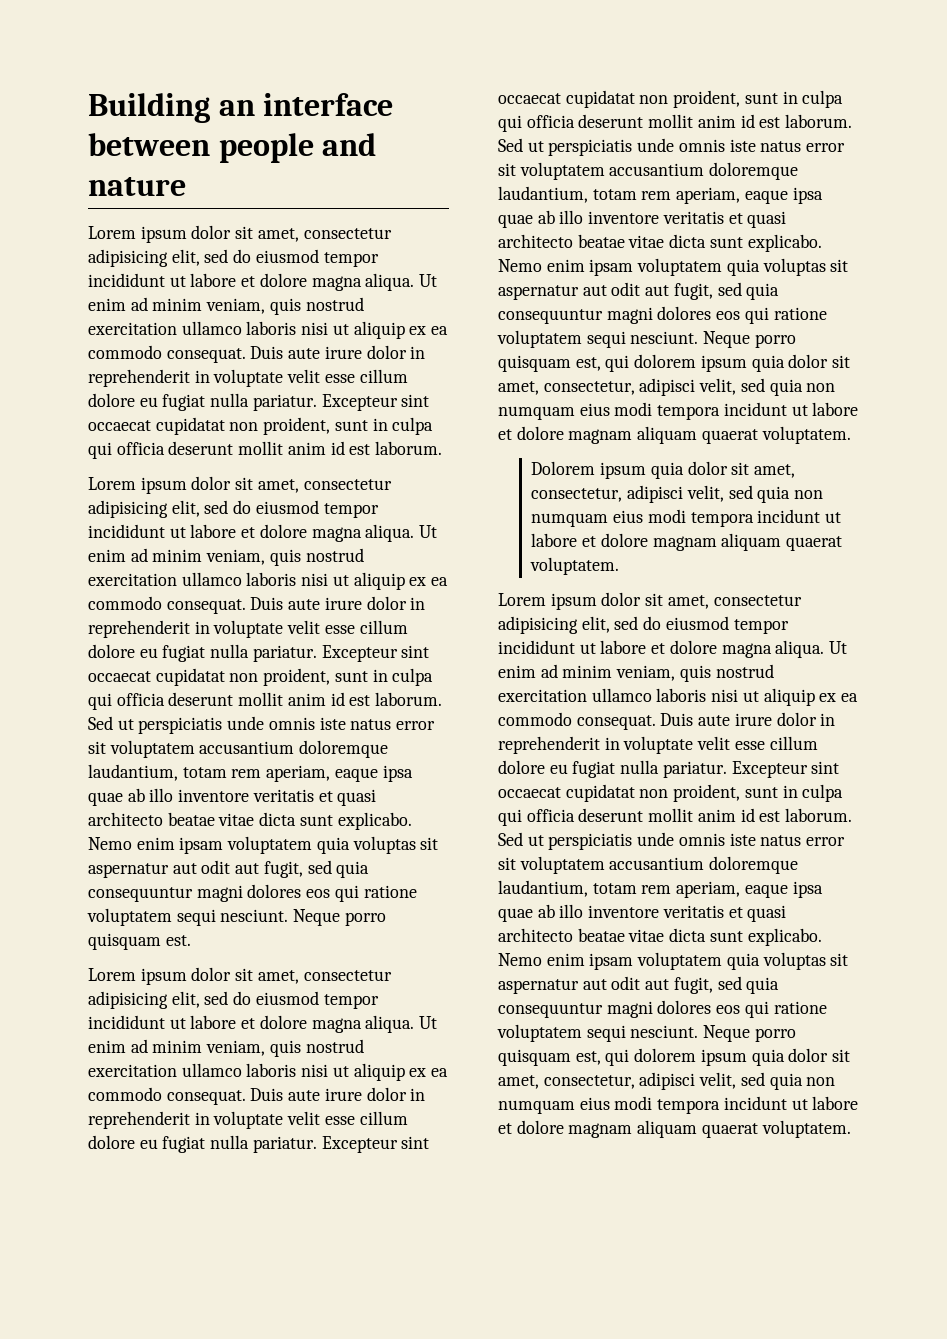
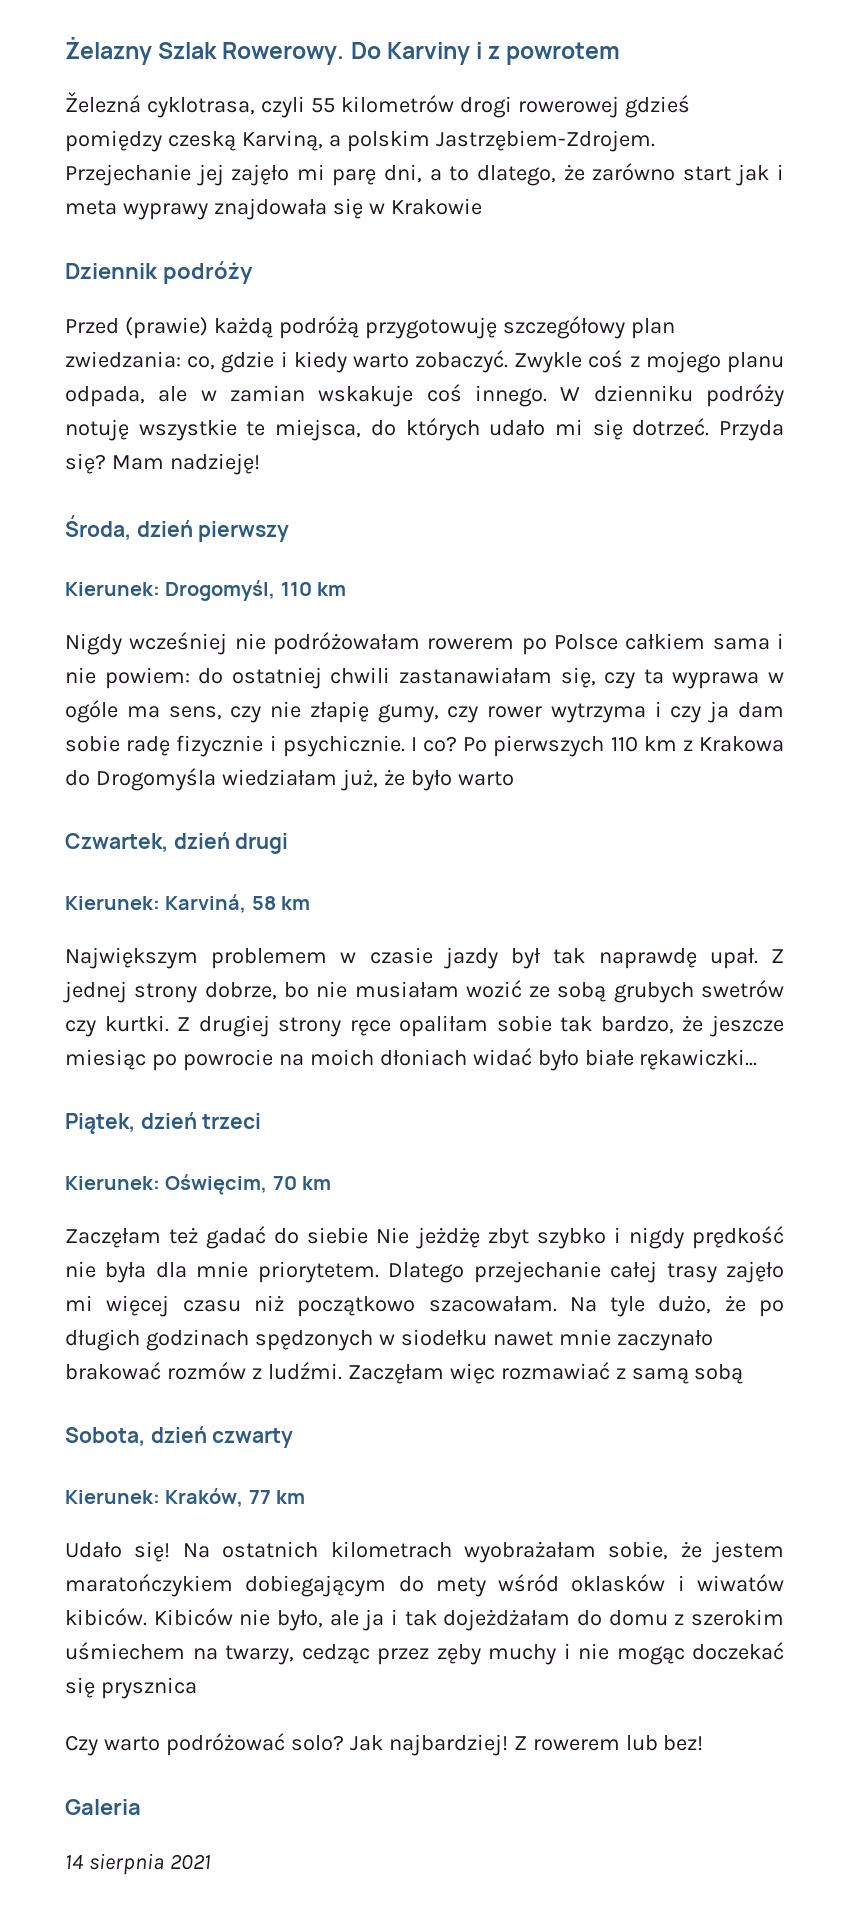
[88,93,394,123] [88,133,377,163] [88,177,186,196] [88,225,392,243] [88,249,379,267] [88,273,438,291] [88,297,364,315] [88,321,449,339] [88,345,426,363] [88,369,408,387] [88,393,430,411] [88,417,434,435] [88,441,443,459] [88,476,392,494] [88,500,379,518] [88,524,438,542] [88,548,364,566] [88,572,449,590] [88,596,426,614] [88,620,408,638] [88,644,430,662] [88,668,434,686] [88,692,443,710] [88,716,436,734] [88,740,389,758] [88,764,413,782] [88,788,377,806] [88,812,412,830] [88,836,439,854] [88,860,370,878] [88,884,417,902] [87,908,386,926] [88,933,191,950] [88,967,392,985] [88,991,379,1009] [88,1015,438,1033] [88,1039,364,1057] [88,1063,449,1081] [88,1087,426,1105] [88,1111,408,1129] [88,1135,430,1153] [498,90,844,108] [498,114,853,132] [498,138,846,156] [498,162,799,180] [498,186,823,204] [498,210,787,228] [498,234,822,252] [498,258,849,276] [498,282,780,300] [498,306,827,324] [497,330,796,348] [498,354,851,372] [498,378,836,396] [498,402,859,420] [498,426,851,444] [531,461,795,479] [531,485,823,503] [531,509,841,527] [531,533,842,551] [530,557,620,575] [498,592,802,610] [498,616,789,634] [498,640,848,658] [498,664,774,682] [498,688,859,706] [498,712,836,730] [498,736,818,754] [498,760,840,778] [498,784,844,802] [498,808,853,826] [498,832,846,850] [498,856,799,874] [498,880,823,898] [498,904,787,922] [498,928,822,946] [498,952,849,970] [498,976,780,994] [498,1000,827,1018] [497,1024,796,1042] [498,1048,851,1066] [498,1072,836,1090] [498,1096,859,1114] [498,1120,851,1138] Building an interface between people and nature // Lorem ipsum dolor sit amet, consectetur adipisicing elit, sed do eiusmod tempor incididunt ut labore et dolore magna aliqua. Ut enim ad minim veniam, quis nostrud exercitation ullamco laboris nisi ut aliquip ex ea commodo consequat. Duis aute irure dolor in reprehenderit in voluptate velit esse cillum dolore eu fugiat nulla pariatur. Excepteur sint occaecat cupidatat non proident, sunt in culpa qui officia deserunt mollit anim id est laborum. // Lorem ipsum dolor sit amet, consectetur adipisicing elit, sed do eiusmod tempor incididunt ut labore et dolore magna aliqua. Ut enim ad minim veniam, quis nostrud exercitation ullamco laboris nisi ut aliquip ex ea commodo consequat. Duis aute irure dolor in reprehenderit in voluptate velit esse cillum dolore eu fugiat nulla pariatur. Excepteur sint occaecat cupidatat non proident, sunt in culpa qui officia deserunt mollit anim id est laborum. Sed ut perspiciatis unde omnis iste natus error sit voluptatem accusantium doloremque laudantium, totam rem aperiam, eaque ipsa quae ab illo inventore veritatis et quasi architecto beatae vitae dicta sunt explicabo. Nemo enim ipsam voluptatem quia voluptas sit aspernatur aut odit aut fugit, sed quia consequuntur magni dolores eos qui ratione voluptatem sequi nesciunt. Neque porro quisquam est. // Lorem ipsum dolor sit amet, consectetur adipisicing elit, sed do eiusmod tempor incididunt ut labore et dolore magna aliqua. Ut enim ad minim veniam, quis nostrud exercitation ullamco laboris nisi ut aliquip ex ea commodo consequat. Duis aute irure dolor in reprehenderit in voluptate velit esse cillum dolore eu fugiat nulla pariatur. Excepteur sint occaecat cupidatat non proident, sunt in culpa qui officia deserunt mollit anim id est laborum. Sed ut perspiciatis unde omnis iste natus error sit voluptatem accusantium doloremque laudantium, totam rem aperiam, eaque ipsa quae ab illo inventore veritatis et quasi architecto beatae vitae dicta sunt explicabo. Nemo enim ipsam voluptatem quia voluptas sit aspernatur aut odit aut fugit, sed quia consequuntur magni dolores eos qui ratione voluptatem sequi nesciunt. Neque porro quisquam est, qui dolorem ipsum quia dolor sit amet, consectetur, adipisci velit, sed quia non numquam eius modi tempora incidunt ut labore et dolore magnam aliquam quaerat voluptatem. // Dolorem ipsum quia dolor sit amet, consectetur, adipisci velit, sed quia non numquam eius modi tempora incidunt ut labore et dolore magnam aliquam quaerat voluptatem. // Lorem ipsum dolor sit amet, consectetur adipisicing elit, sed do eiusmod tempor incididunt ut labore et dolore magna aliqua. Ut enim ad minim veniam, quis nostrud exercitation ullamco laboris nisi ut aliquip ex ea commodo consequat. Duis aute irure dolor in reprehenderit in voluptate velit esse cillum dolore eu fugiat nulla pariatur. Excepteur sint occaecat cupidatat non proident, sunt in culpa qui officia deserunt mollit anim id est laborum. Sed ut perspiciatis unde omnis iste natus error sit voluptatem accusantium doloremque laudantium, totam rem aperiam, eaque ipsa quae ab illo inventore veritatis et quasi architecto beatae vitae dicta sunt explicabo. Nemo enim ipsam voluptatem quia voluptas sit aspernatur aut odit aut fugit, sed quia consequuntur magni dolores eos qui ratione voluptatem sequi nesciunt. Neque porro quisquam est, qui dolorem ipsum quia dolor sit amet, consectetur, adipisci velit, sed quia non numquam eius modi tempora incidunt ut labore et dolore magnam aliquam quaerat voluptatem. -> [65,37,621,65] [65,92,690,118] [65,130,655,152] [65,163,785,186] [65,198,482,220] [65,261,253,284] [65,316,675,339] [65,350,784,373] [65,384,784,407] [65,418,784,441] [65,453,260,475] [65,515,290,542] [65,580,347,601] [65,632,785,655] [65,667,785,689] [65,700,784,723] [65,735,784,757] [65,768,514,791] [65,832,289,854] [65,894,311,913] [65,947,784,969] [63,980,784,1003] [65,1015,784,1037] [65,1048,758,1071] [65,1112,262,1134] [65,1174,332,1195] [65,1226,784,1249] [65,1261,784,1283] [65,1295,784,1317] [65,1329,713,1351] [65,1362,744,1384] [65,1426,294,1448] [65,1488,306,1507] [65,1541,784,1563] [65,1573,784,1597] [65,1608,784,1631] [65,1642,784,1665] [65,1677,197,1699] [65,1733,704,1756] [65,1799,141,1815] [65,1853,211,1875] Żelazny Szlak Rowerowy. Do Karviny i z powrotem // Železná cyklotrasa, czyli 55 kilometrów drogi rowerowej gdzieś pomiędzy czeską Karviną, a polskim Jastrzębiem-Zdrojem. Przejechanie jej zajęło mi parę dni, a to dlatego, że zarówno start jak i meta wyprawy znajdowała się w Krakowie // Dziennik podróży // Przed (prawie) każdą podróżą przygotowuję szczegółowy plan zwiedzania: co, gdzie i kiedy warto zobaczyć. Zwykle coś z mojego planu odpada, ale w zamian wskakuje coś innego. W dzienniku podróży notuję wszystkie te miejsca, do których udało mi się dotrzeć. Przyda się? Mam nadzieję! // Środa, dzień pierwszy // Kierunek: Drogomyśl, 110 km // Nigdy wcześniej nie podróżowałam rowerem po Polsce całkiem sama i nie powiem: do ostatniej chwili zastanawiałam się, czy ta wyprawa w ogóle ma sens, czy nie złapię gumy, czy rower wytrzyma i czy ja dam sobie radę fizycznie i psychicznie. I co? Po pierwszych 110 km z Krakowa do Drogomyśla wiedziałam już, że było warto // Czwartek, dzień drugi // Kierunek: Karviná, 58 km // Największym problemem w czasie jazdy był tak naprawdę upał. Z jednej strony dobrze, bo nie musiałam wozić ze sobą grubych swetrów czy kurtki. Z drugiej strony ręce opaliłam sobie tak bardzo, że jeszcze miesiąc po powrocie na moich dłoniach widać było białe rękawiczki... // Piątek, dzień trzeci // Kierunek: Oświęcim, 70 km // Zaczęłam też gadać do siebie Nie jeżdżę zbyt szybko i nigdy prędkość nie była dla mnie priorytetem. Dlatego przejechanie całej trasy zajęło mi więcej czasu niż początkowo szacowałam. Na tyle dużo, że po długich godzinach spędzonych w siodełku nawet mnie zaczynało brakować rozmów z ludźmi. Zaczęłam więc rozmawiać z samą sobą // Sobota, dzień czwarty // Kierunek: Kraków, 77 km // Udało się! Na ostatnich kilometrach wyobrażałam sobie, że jestem maratończykiem dobiegającym do mety wśród oklasków i wiwatów kibiców. Kibiców nie było, ale ja i tak dojeżdżałam do domu z szerokim uśmiechem na twarzy, cedząc przez zęby muchy i nie mogąc doczekać się prysznica // Czy warto podróżować solo? Jak najbardziej! Z rowerem lub bez! // Galeria // 14 sierpnia 2021

